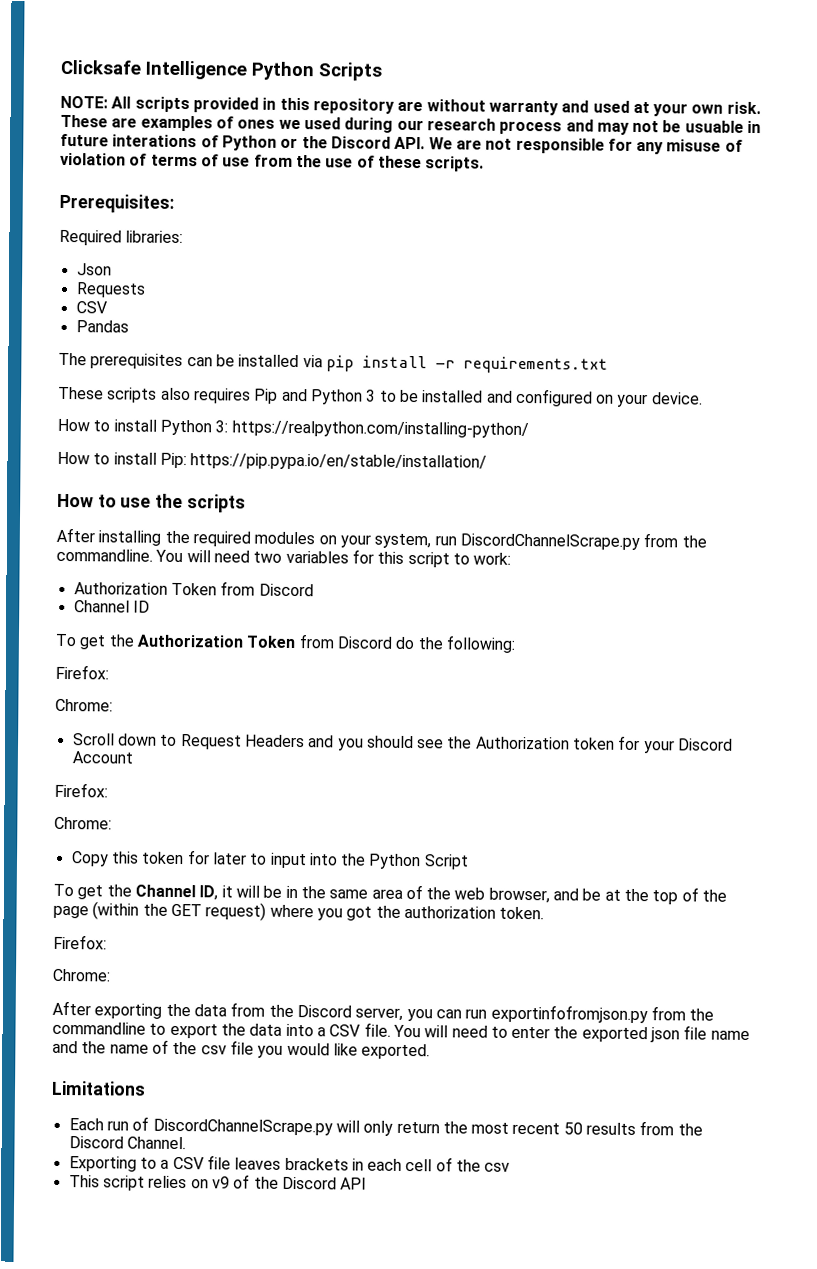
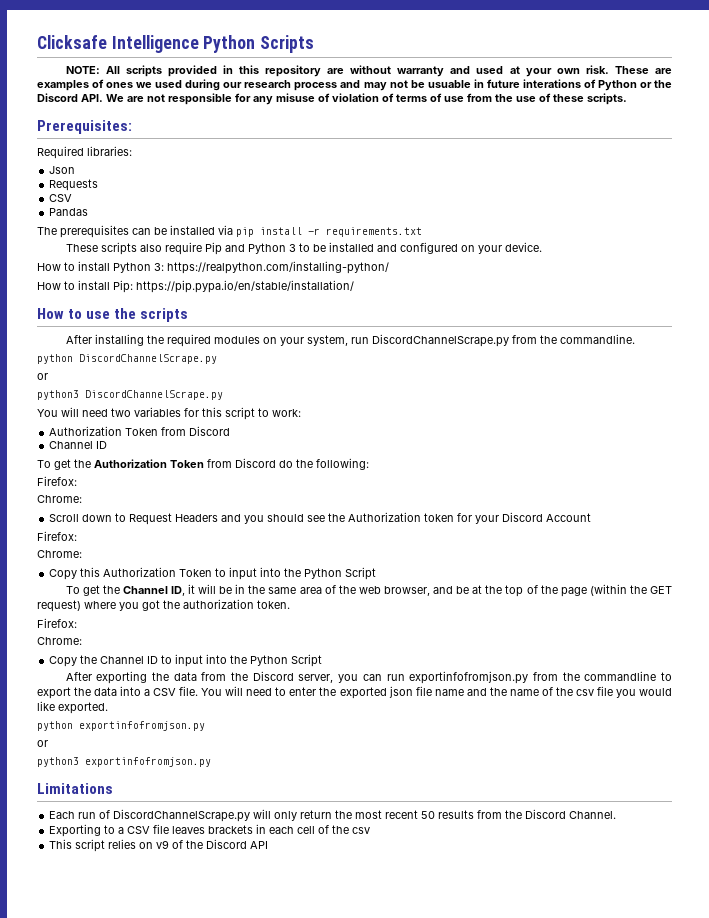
[193,388,251,404] requires -> [164,242,202,255] require
(153, 555) none -> [37,354,217,364] [37,373,48,380] [37,390,223,400] // python DiscordChannelScrape.py // or // python3 DiscordChannelScrape.py //
[141,850,247,865] token for later -> [103,567,213,577] Authorization Token
(111, 975) none -> [49,654,323,667] // Copy the Channel ID to input into the Python Script
(431, 1051) none -> [37,721,205,731] [37,740,48,747] [37,757,211,767] // python exportinfofromjson.py // or // python3 exportinfofromjson.py

